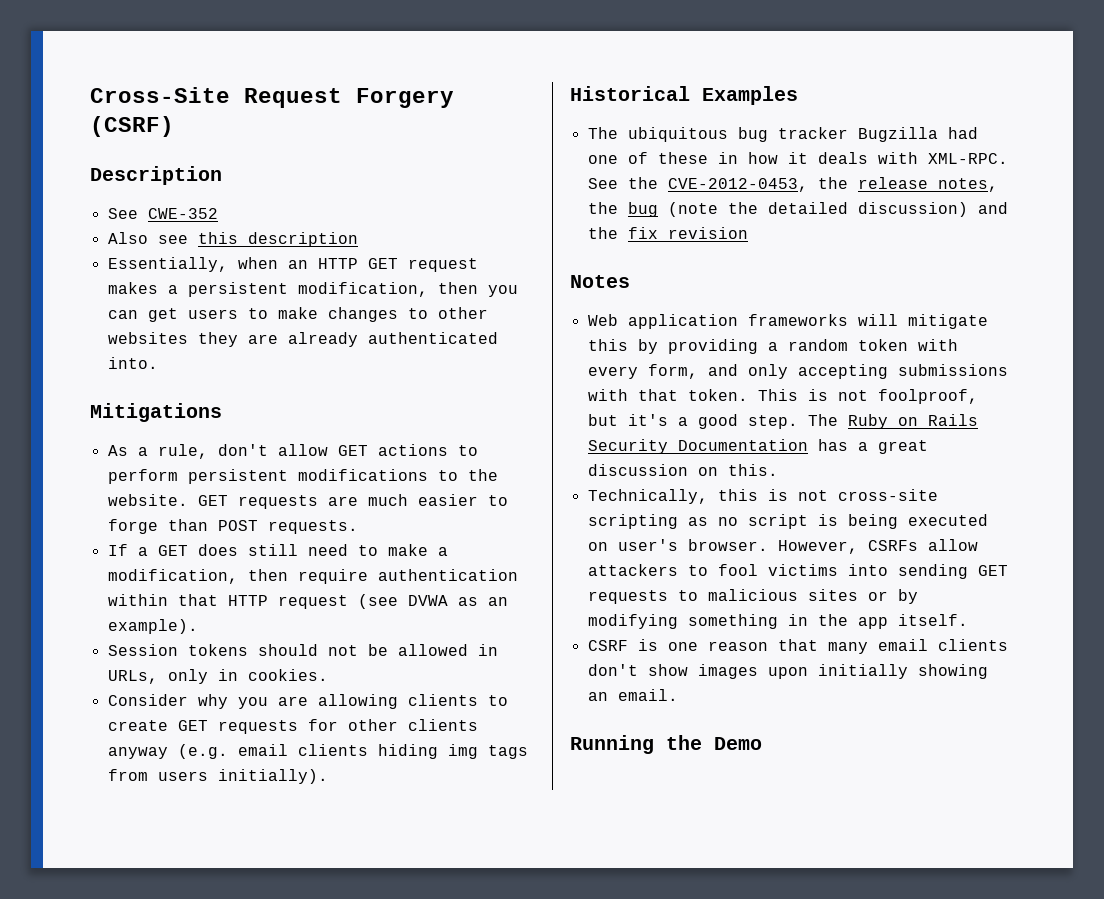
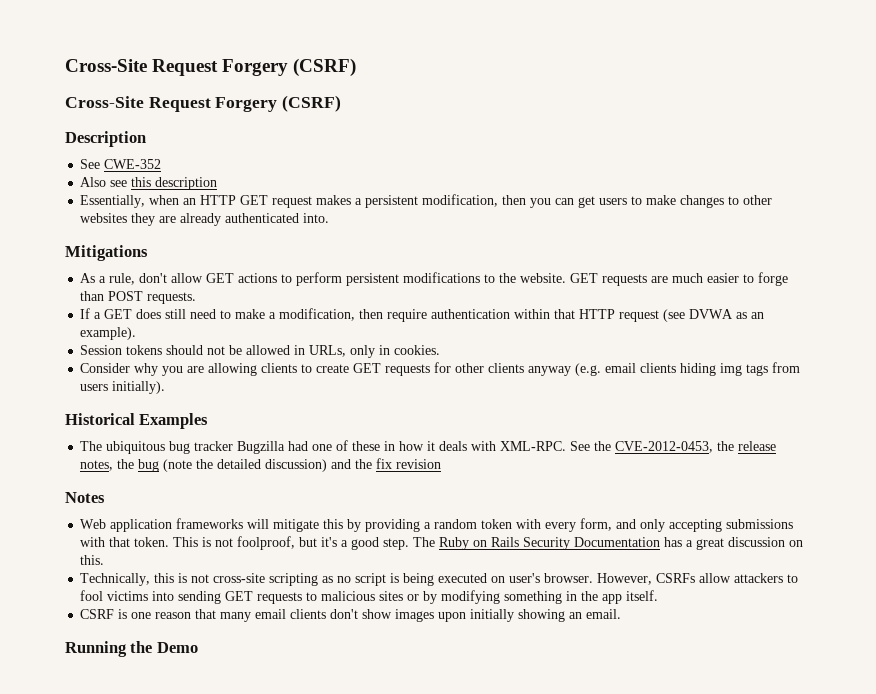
[90,87,454,108] [90,116,174,137] Cross-Site Request Forgery (CSRF) -> [65,58,357,77] [65,95,342,112] Cross-Site Request Forgery (CSRF) // Cross-Site Request Forgery (CSRF)

